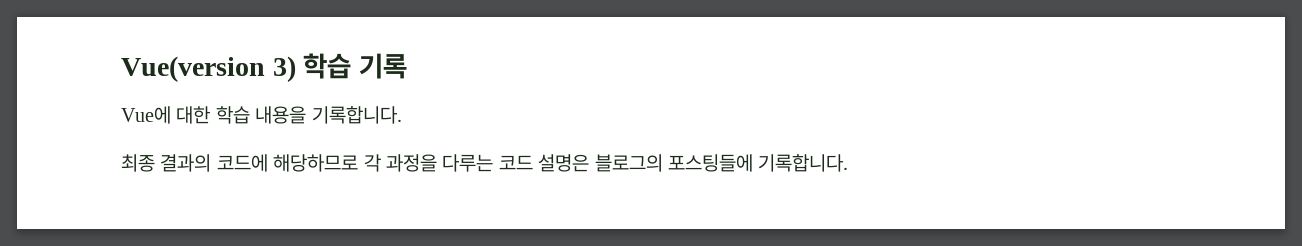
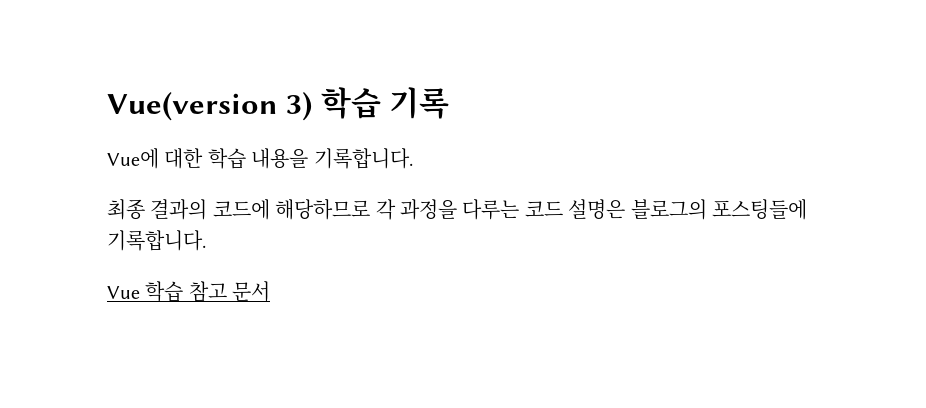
(849, 163) none -> [107,281,271,302] // Vue 학습 참고 문서

